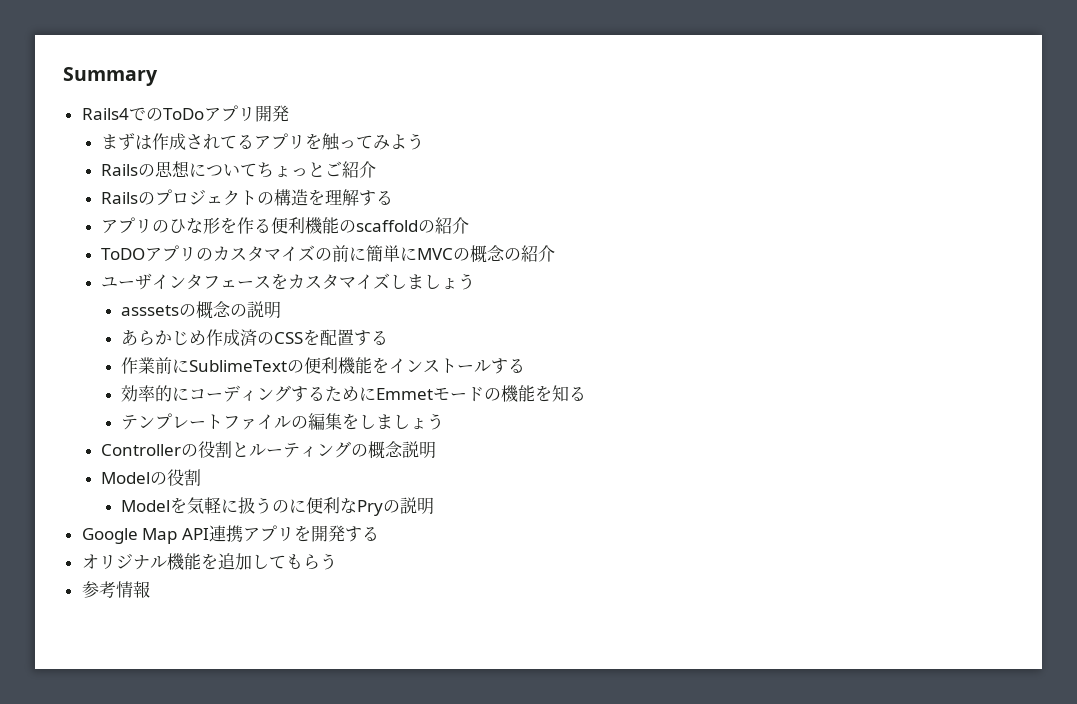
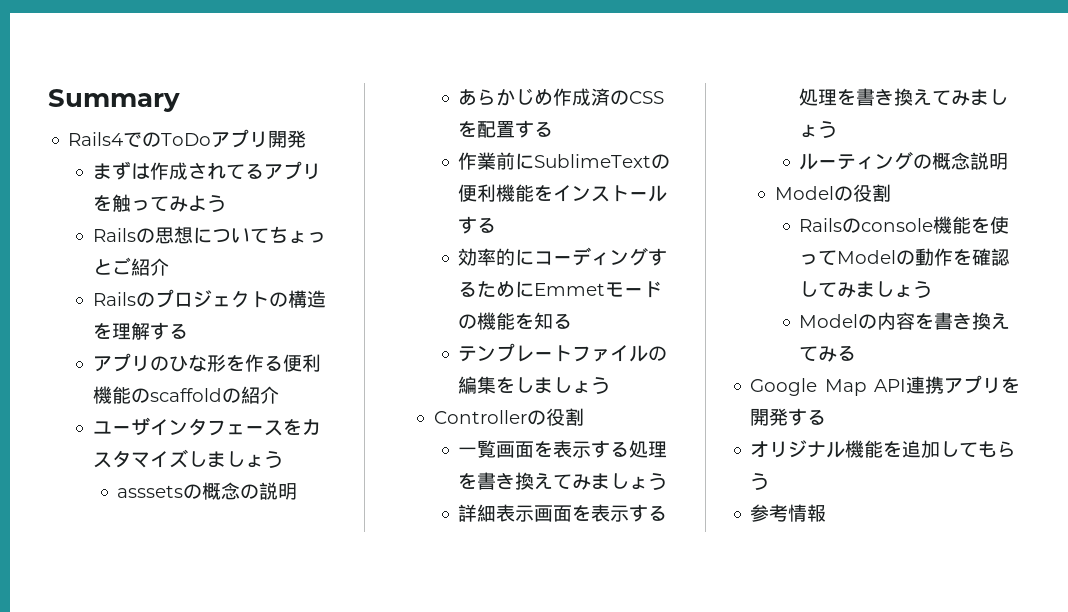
[101,245,556,263] // ToDOアプリのカスタマイズの前に簡単にMVCの概念の紹介 -> (279, 395) none
[232,442,250,457] と -> [458,440,668,458] [458,472,668,490] [458,504,668,522] [799,88,1009,106] [799,121,838,138] // 一覧画面を表示する処理を書き換えてみましょう // 詳細表示画面を表示する処理を書き換えてみましょう //
[121,497,435,516] Modelを気軽に扱うのに便利なPryの説明 -> [799,216,1010,234] [799,248,1011,266] [799,281,933,298] [799,312,1011,330] [799,345,857,362] Railsのconsole機能を使ってModelの動作を確認してみましょう // Modelの内容を書き換えてみる

